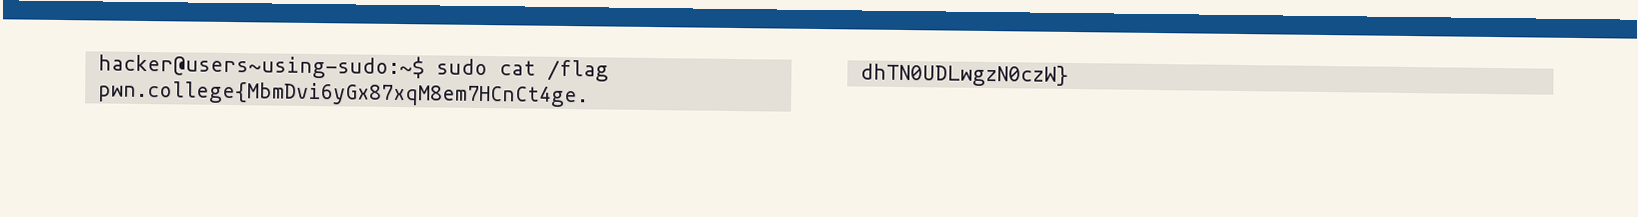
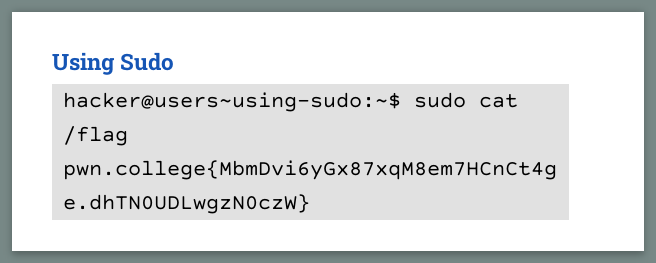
(97, 66) none -> [52,52,175,75] Using Sudo //

